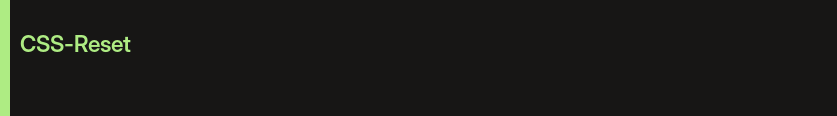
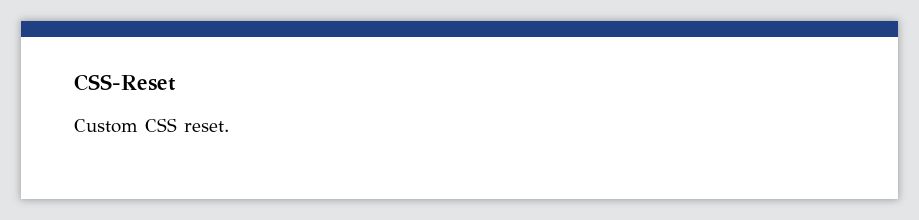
(131, 44) none -> [74,118,229,133] // Custom CSS reset.

